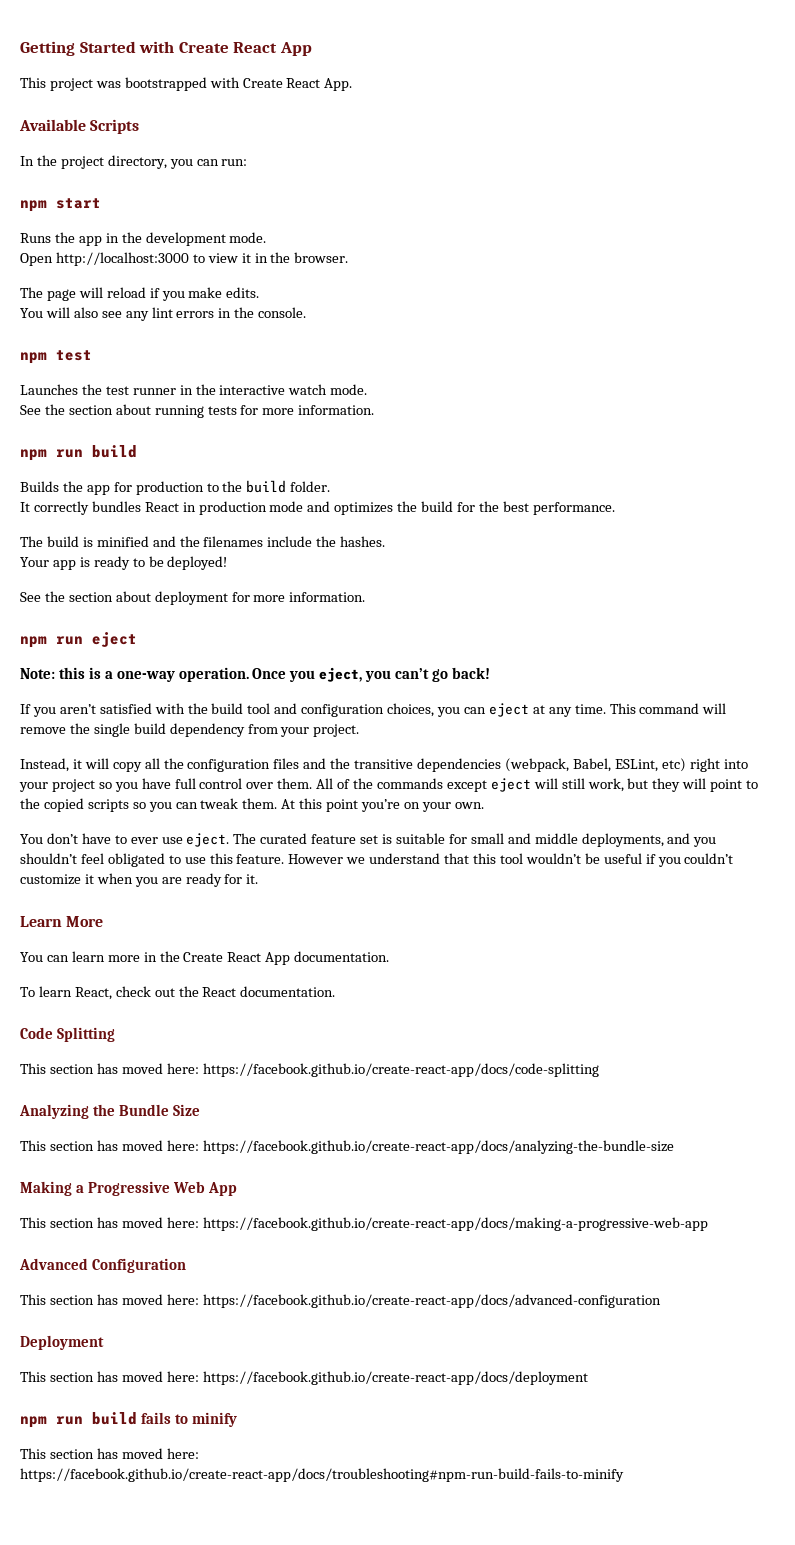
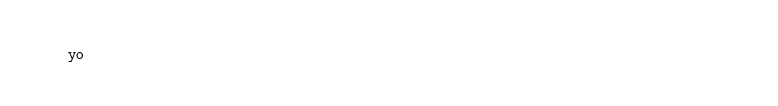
[20,41,312,56] [20,77,353,91] [19,119,140,134] [20,155,248,169] [20,198,101,212] [20,232,267,246] [20,252,349,266] [20,287,260,301] [20,307,307,321] [20,350,92,364] [20,384,368,395] [20,404,375,418] [20,445,137,461] [20,480,331,495] [20,501,615,515] [20,536,386,547] [20,556,228,570] [20,591,366,605] [20,632,137,648] [20,667,490,682] [20,703,727,717] [20,723,360,737] [20,758,748,772] [19,778,759,792] [20,798,484,812] [20,833,717,847] [20,853,734,867] [20,873,259,887] [20,916,104,927] [20,951,390,965] [20,986,336,1000] [20,1027,116,1042] [20,1063,599,1077] [19,1104,201,1119] [20,1140,674,1154] [20,1181,238,1196] [20,1217,708,1231] [19,1258,187,1273] [20,1294,661,1308] [20,1335,104,1350] [20,1371,588,1385] [20,1412,238,1428] [20,1448,199,1459] [20,1468,624,1482] Getting Started with Create React App // This project was bootstrapped with Create React App. // Available Scripts // In the project directory, you can run: // npm start // Runs the app in the development mode. // Open http://localhost:3000 to view it in the browser. // The page will reload if you make edits. // You will also see any lint errors in the console. // npm test // Launches the test runner in the interactive watch mode. // See the section about running tests for more information. // npm run build // Builds the app for production to the build folder. // It correctly bundles React in production mode and optimizes the build for the best performance. // The build is minified and the filenames include the hashes. // Your app is ready to be deployed! // See the section about deployment for more information. // npm run eject // Note: this is a one-way operation. Once you eject, you can’t go back! // If you aren’t satisfied with the build tool and configuration choices, you can eject at any time. This command will remove the single build dependency from your project. // Instead, it will copy all the configuration files and the transitive dependencies (webpack, Babel, ESLint, etc) right into your project so you have full control over them. All of the commands except eject will still work, but they will point to the copied scripts so you can tweak them. At this point you’re on your own. // You don’t have to ever use eject. The curated feature set is suitable for small and middle deployments, and you shouldn’t feel obligated to use this feature. However we understand that this tool wouldn’t be useful if you couldn’t customize it when you are ready for it. // Learn More // You can learn more in the Create React App documentation. // To learn React, check out the React documentation. // Code Splitting // This section has moved here: https://facebook.github.io/create-react-app/docs/code-splitting // Analyzing the Bundle Size // This section has moved here: https://facebook.github.io/create-react-app/docs/analyzing-the-bundle-size // Making a Progressive Web App // This section has moved here: https://facebook.github.io/create-react-app/docs/making-a-progressive-web-app // Advanced Configuration // This section has moved here: https://facebook.github.io/create-react-app/docs/advanced-configuration // Deployment // This section has moved here: https://facebook.github.io/create-react-app/docs/deployment // npm run build fails to minify // This section has moved here: https://facebook.github.io/create-react-app/docs/troubleshooting#npm-run-build-fails-to-minify -> [68,52,84,62] yo

